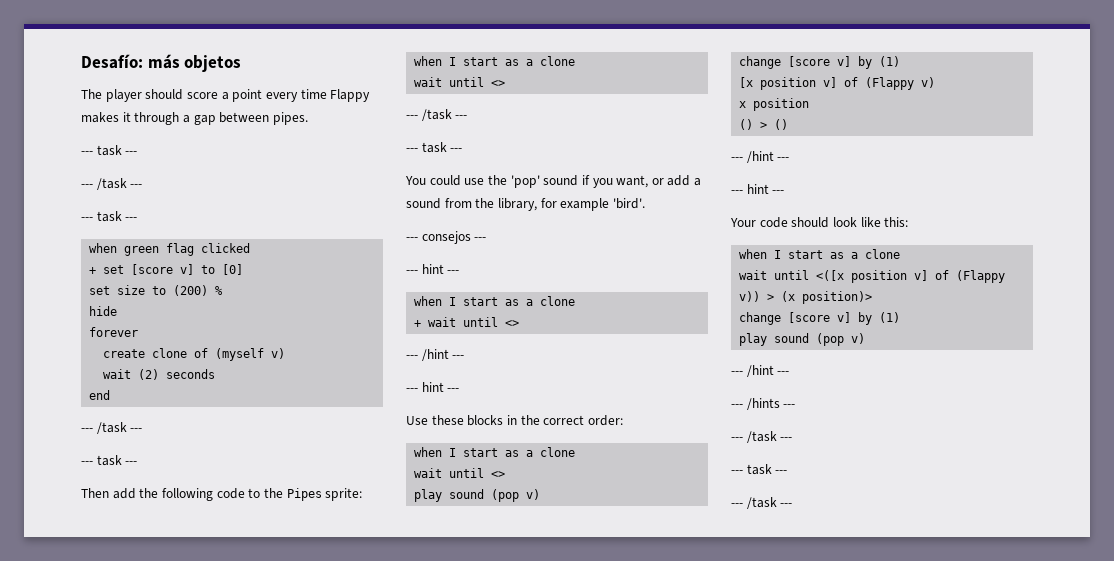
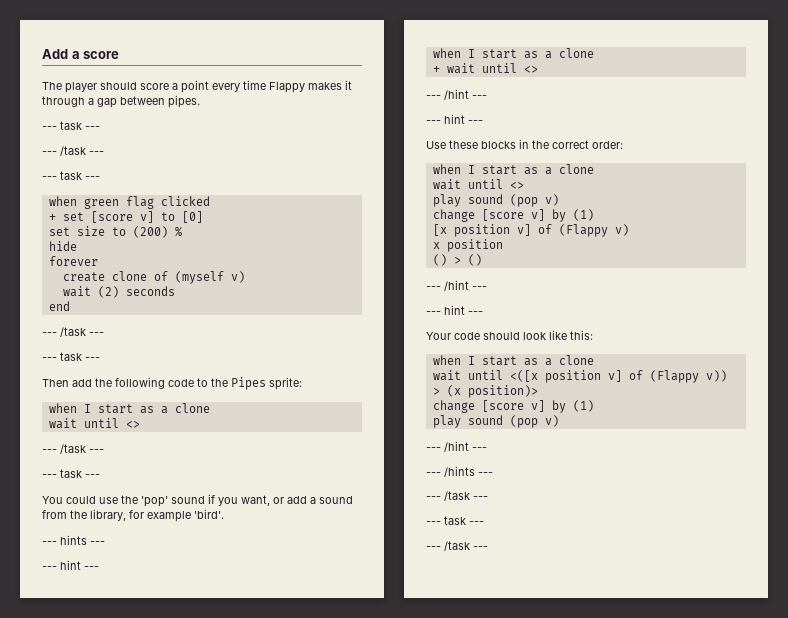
[81,54,242,72] Desafío: más objetos -> [42,49,120,59] Add a score
[421,231,471,244] consejos -> [60,535,87,545] hints

